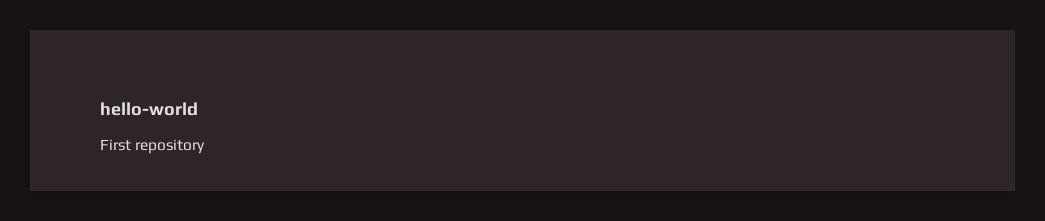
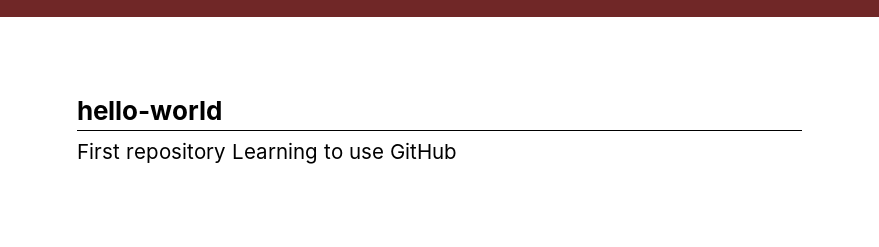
(206, 146) none -> [232,142,457,164] Learning to use GitHub

